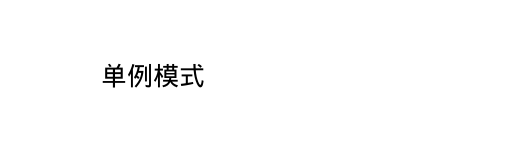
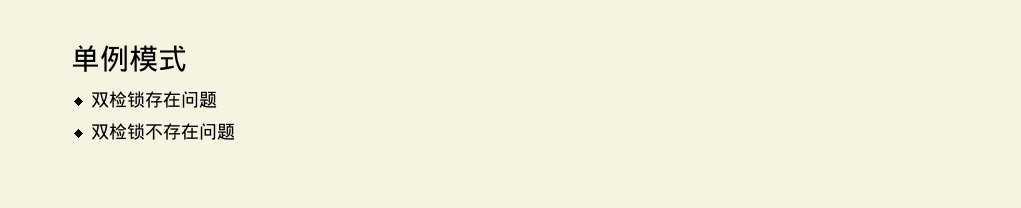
(205, 75) none -> [90,91,217,108] [90,123,235,140] // 双检锁存在问题 // 双检锁不存在问题

